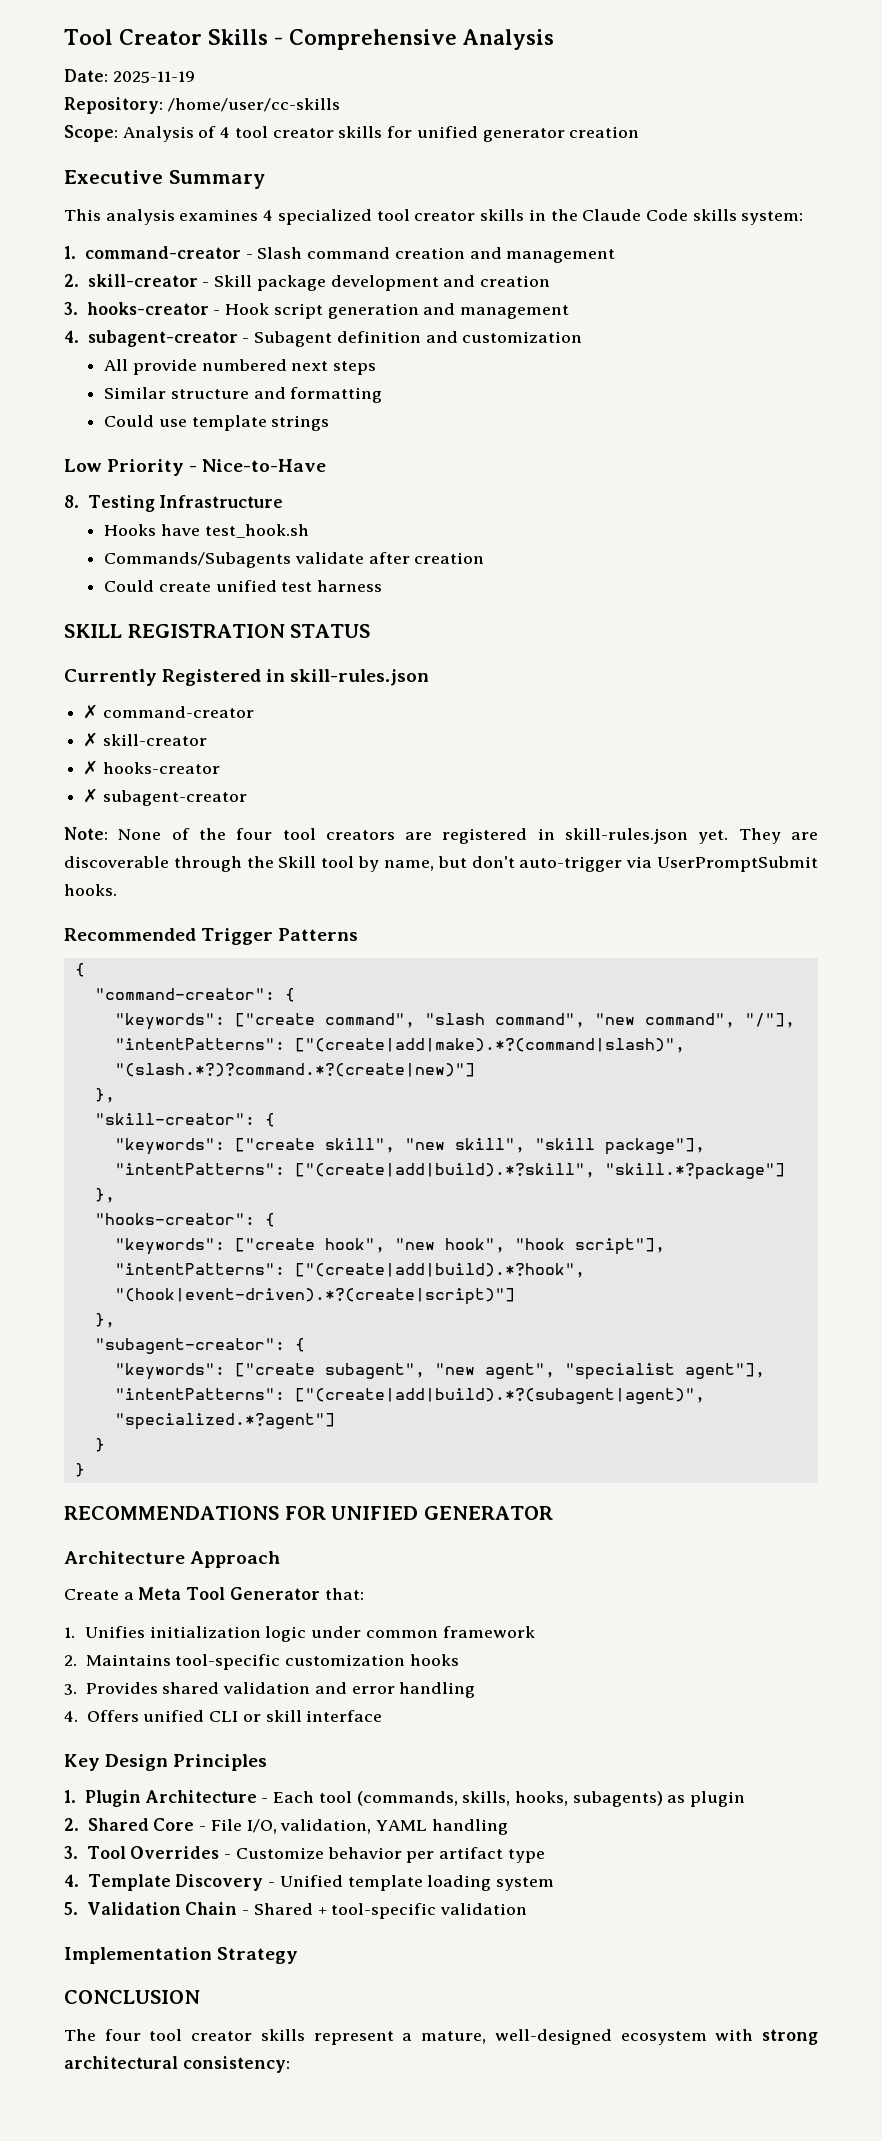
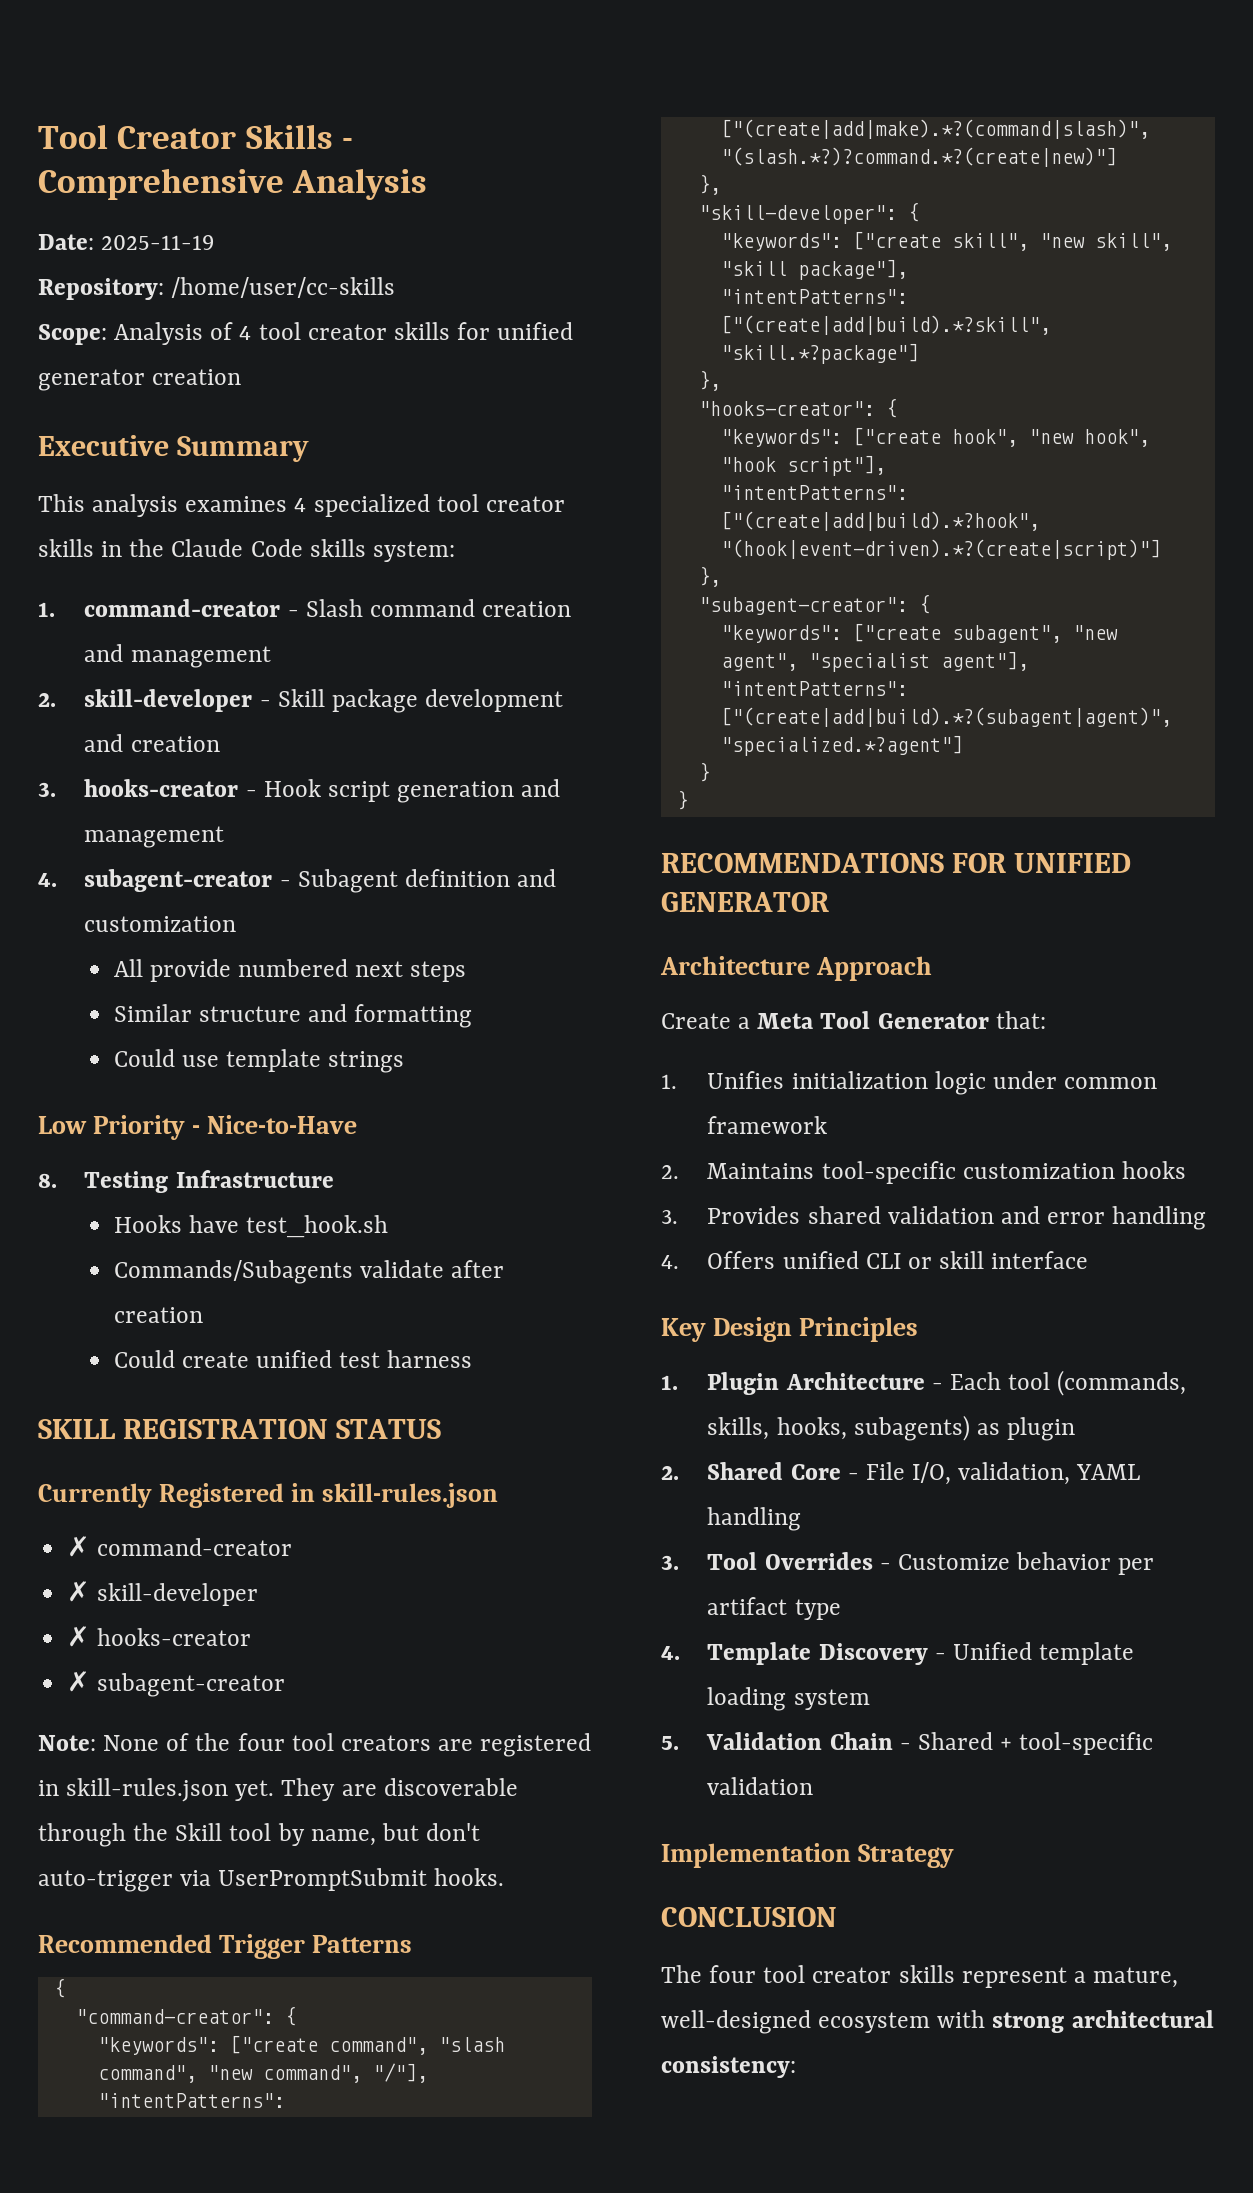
[87,274,198,287] skill-creator -> [84,689,253,712] skill-developer
[102,734,207,746] skill-creator -> [97,1583,259,1606] skill-developer
[94,1113,255,1125] "skill-creator": -> [698,205,897,224] "skill-developer":

